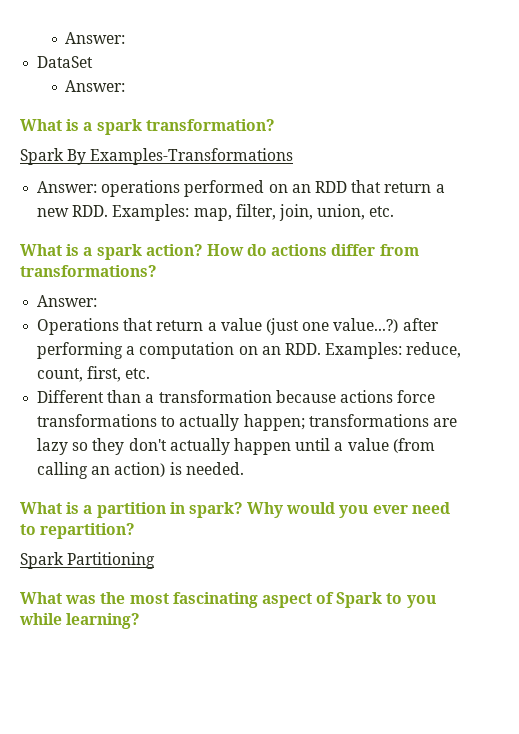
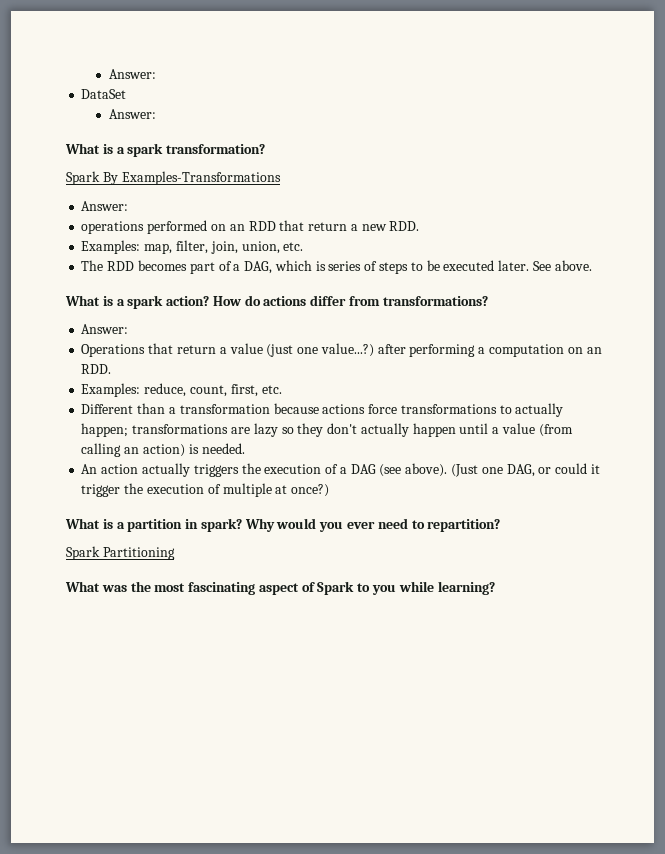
(98, 187) none -> (129, 206) //
(109, 211) none -> (420, 226) //
(395, 211) none -> [81,260,592,274] // The RDD becomes part of a DAG, which is series of steps to be executed later. See above.
(321, 349) none -> (112, 369) //
(244, 468) none -> [81,463,600,477] [81,483,330,497] // An action actually triggers the execution of a DAG (see above). (Just one DAG, or could it trigger the execution of multiple at once?)

